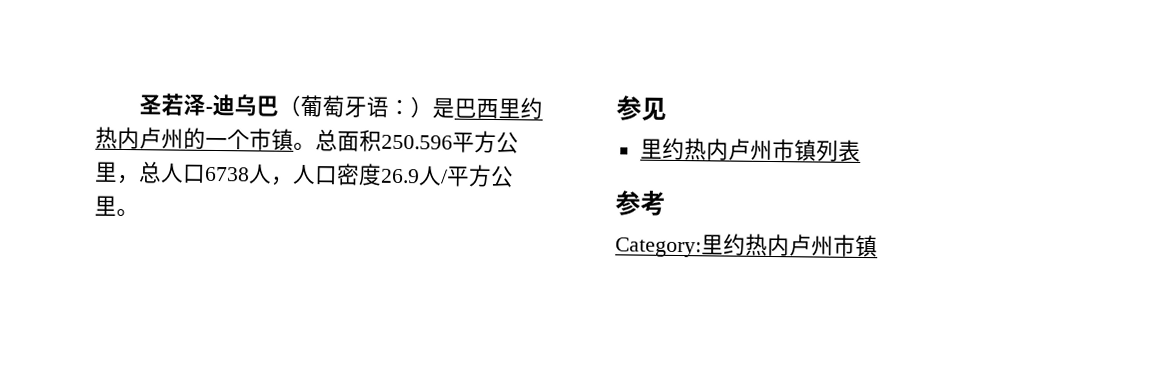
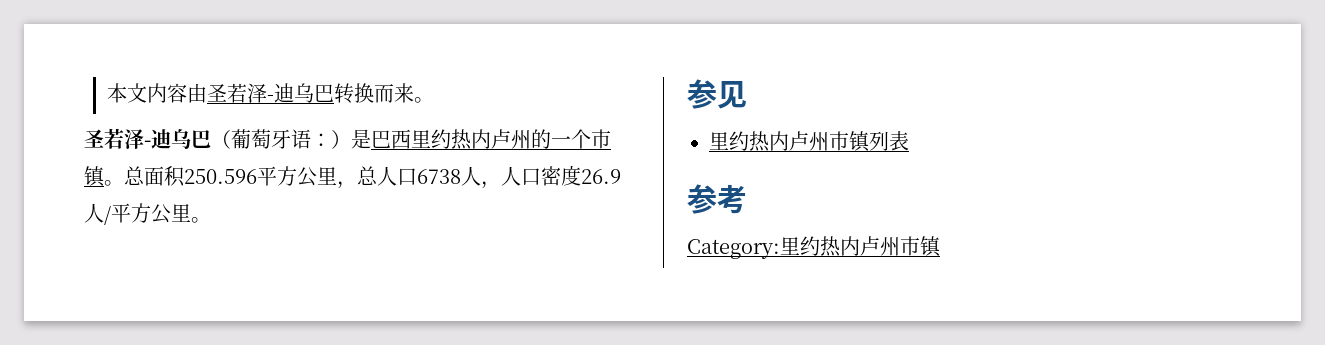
(139, 104) none -> [106,83,434,104] 本文内容由圣若泽-迪乌巴转换而来。 //

